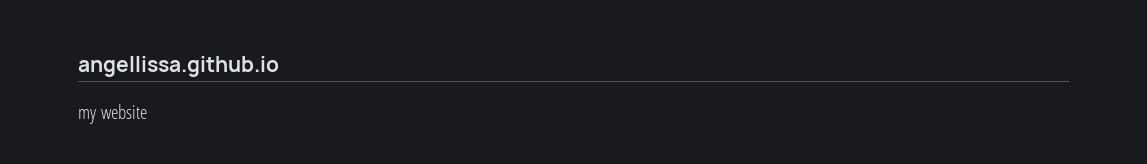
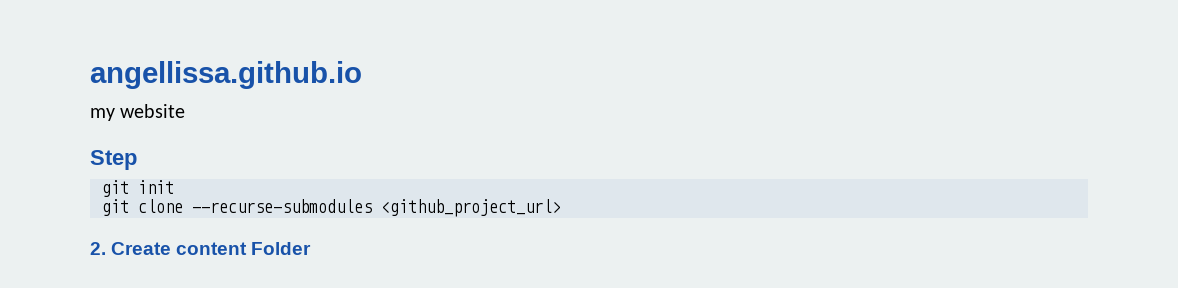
(147, 111) none -> [90,150,137,170] [102,180,174,197] [102,199,561,217] [90,242,312,255] // Step // git init // git clone --recurse-submodules <github_project_url> // 2. Create content Folder

